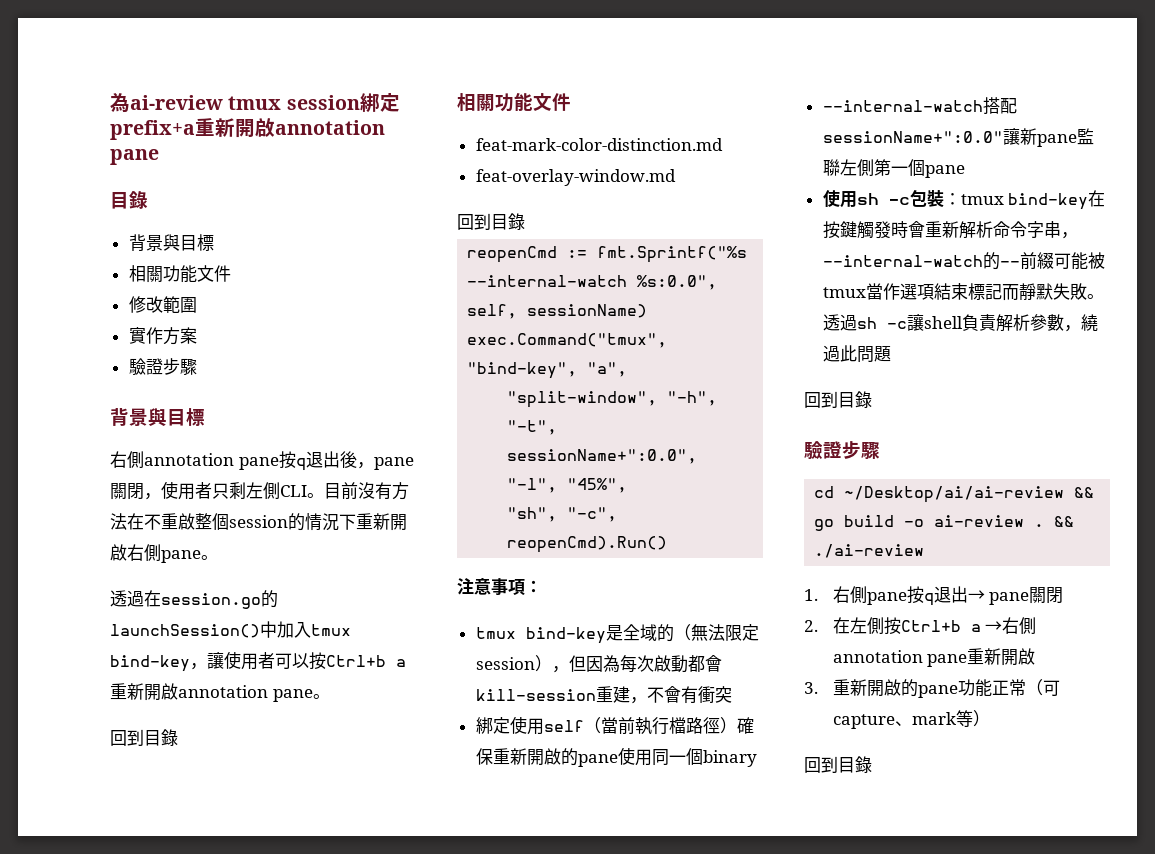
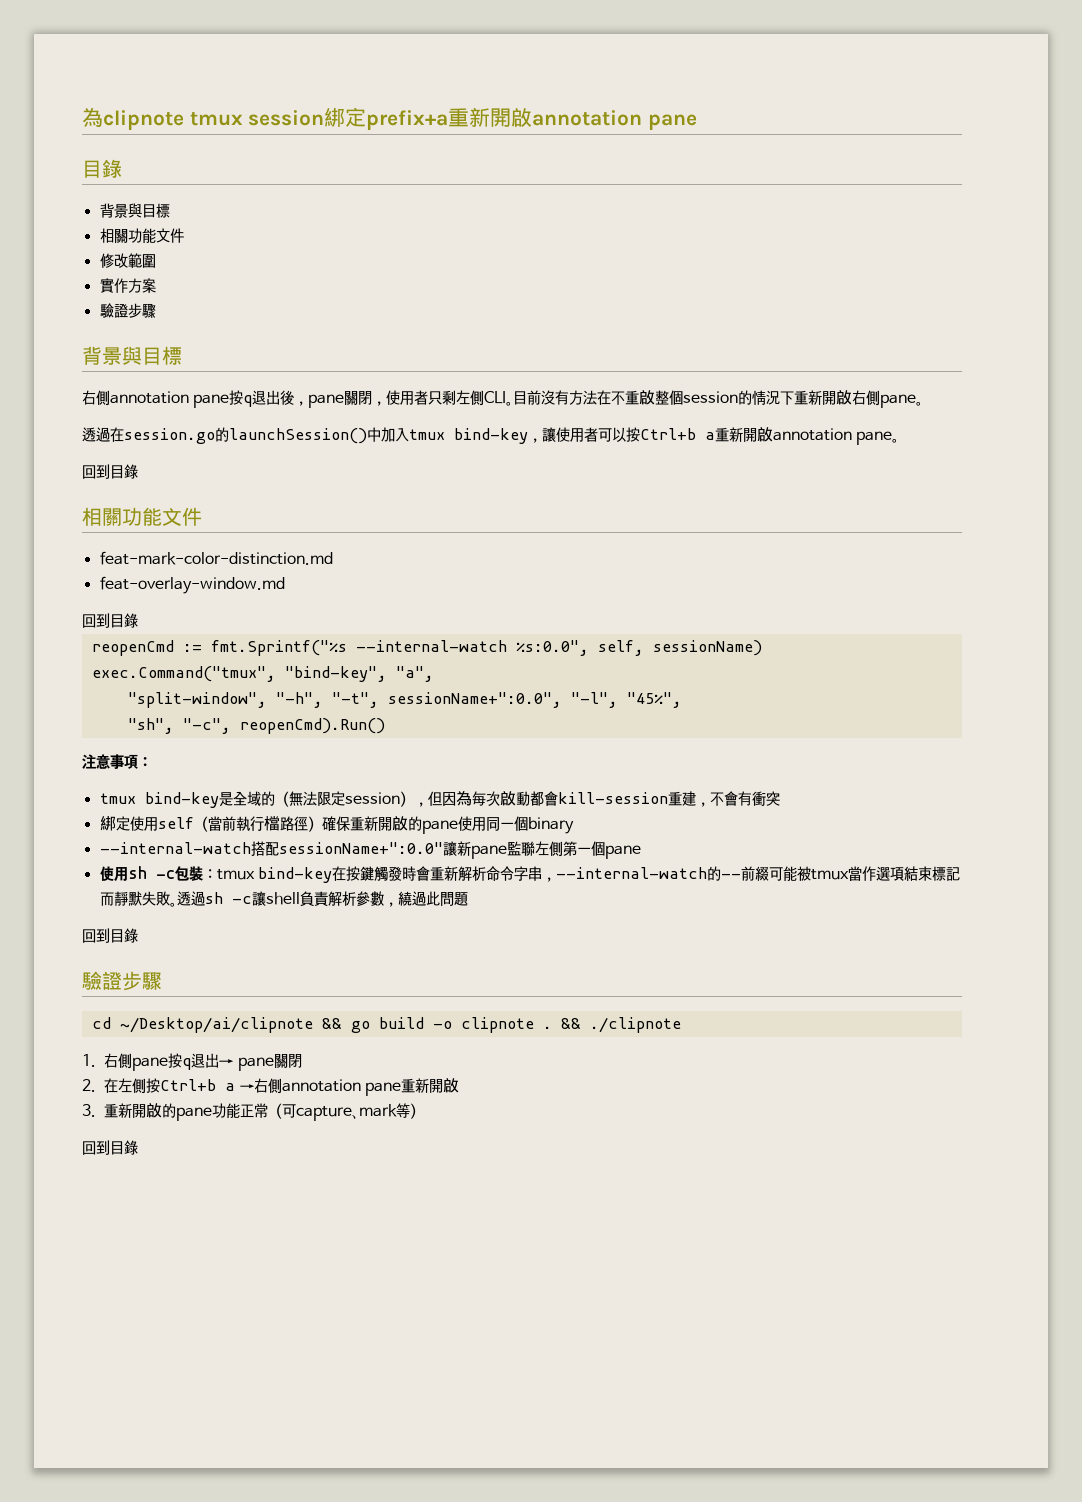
[110,93,223,113] 為ai-review -> [82,107,184,130] 為clipnote
[844,486,1065,503] ~/Desktop/ai/ai-review -> [119,1017,313,1033] ~/Desktop/ai/clipnote
[934,515,1025,527] ai-review -> [460,1017,534,1033] clipnote
[814,544,925,558] ./ai-review -> [589,1017,681,1033] ./clipnote

